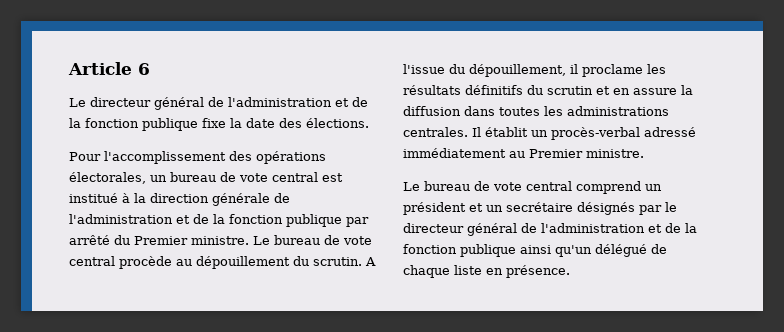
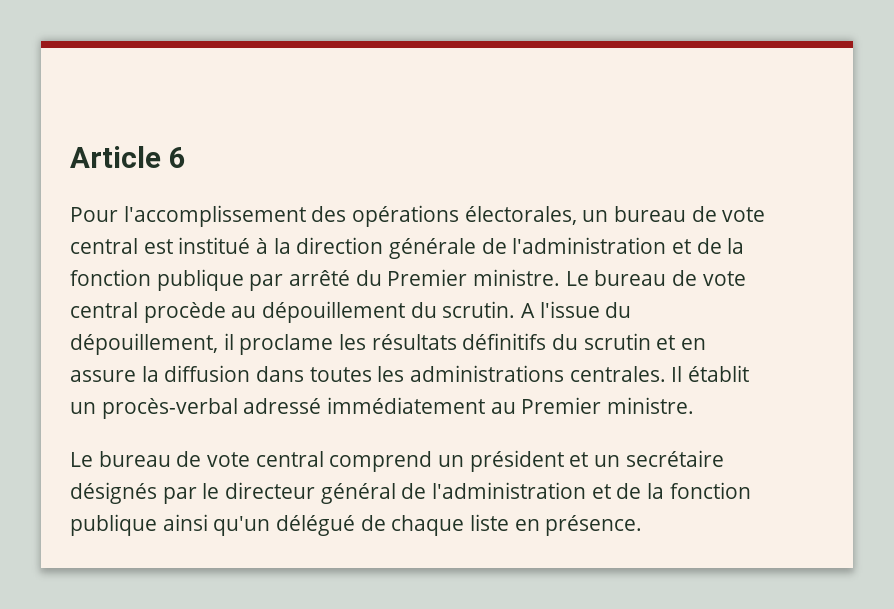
[69,97,368,110] [69,118,369,131] // Le directeur général de l'administration et de la fonction publique fixe la date des élections. -> (186, 157) none

